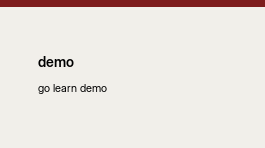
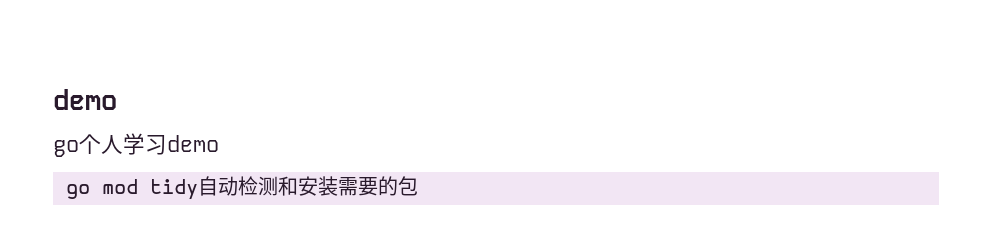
[38,56,74,67] [38,84,107,94] demo // go learn demo -> [53,89,117,110] [53,133,219,157] [65,176,418,200] demo // go个人学习demo // go mod tidy自动检测和安装需要的包

